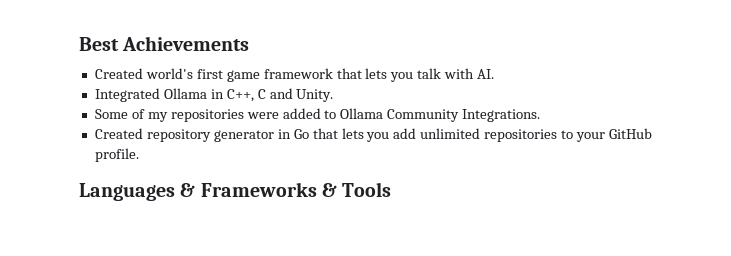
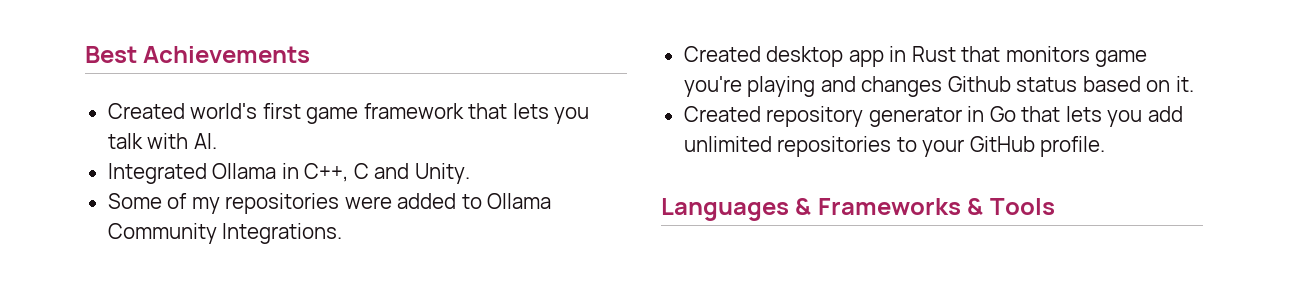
(541, 115) none -> [683,46,1148,67] [683,76,1194,97] // Created desktop app in Rust that monitors game you're playing and changes Github status based on it.

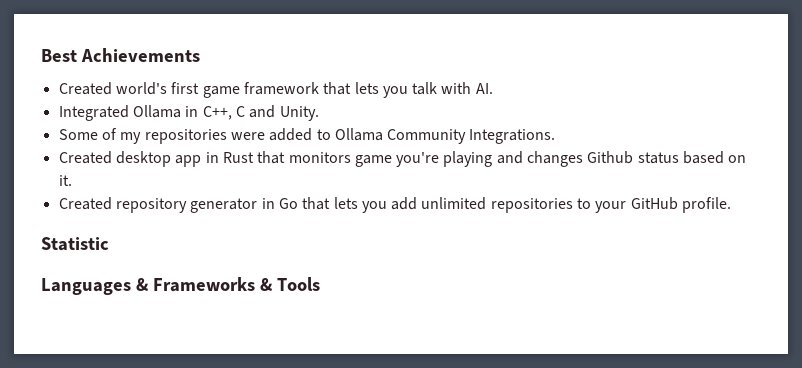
(1106, 146) none -> [41,237,109,251] // Statistic

